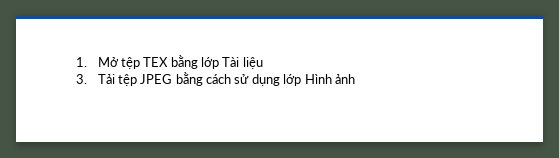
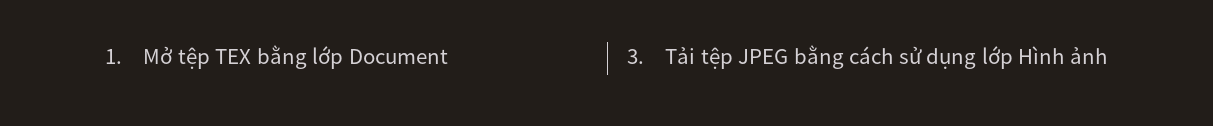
[222,57,263,69] Tài liệu -> [348,49,448,64] Document

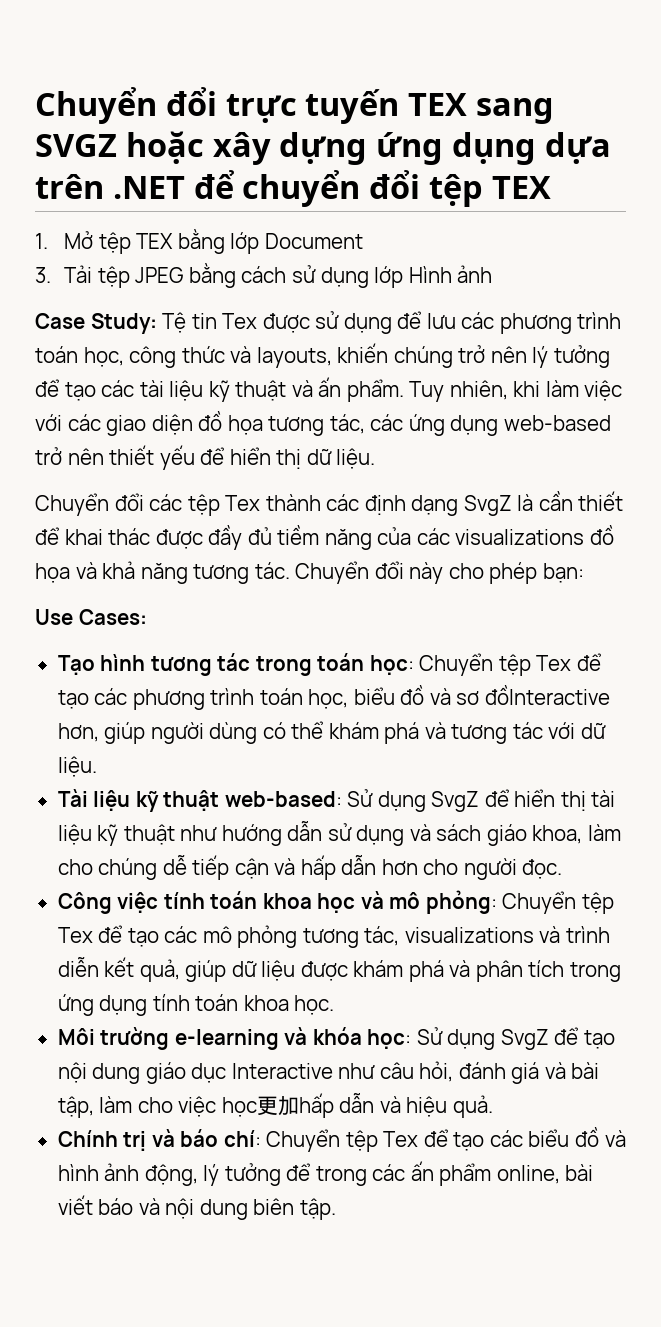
(105, 56) none -> [35,87,554,124] [35,131,611,165] [35,170,551,207] Chuyển đổi trực tuyến TEX sang SVGZ hoặc xây dựng ứng dụng dựa trên .NET để chuyển đổi tệp TEX //
(1107, 55) none -> [35,311,622,334] [35,343,610,368] [35,377,623,402] [35,411,611,436] [35,445,376,470] [35,491,624,516] [35,525,614,550] [35,561,584,584] [35,609,147,625] [57,653,602,676] [57,685,610,710] [57,721,606,744] [57,756,97,777] [57,789,616,812] [57,821,621,846] [57,855,563,880] [57,890,614,914] [57,925,610,948] [57,957,621,982] [57,994,335,1016] [57,1027,615,1050] [57,1061,600,1084] [57,1093,493,1118] [57,1127,626,1152] [57,1161,594,1186] [57,1195,336,1220] // Case Study: Tệ tin Tex được sử dụng để lưu các phương trình toán học, công thức và layouts, khiến chúng trở nên lý tưởng để tạo các tài liệu kỹ thuật và ấn phẩm. Tuy nhiên, khi làm việc với các giao diện đồ họa tương tác, các ứng dụng web-based trở nên thiết yếu để hiển thị dữ liệu. // Chuyển đổi các tệp Tex thành các định dạng SvgZ là cần thiết để khai thác được đầy đủ tiềm năng của các visualizations đồ họa và khả năng tương tác. Chuyển đổi này cho phép bạn: // Use Cases: // Tạo hình tương tác trong toán học: Chuyển tệp Tex để tạo các phương trình toán học, biểu đồ và sơ đồInteractive hơn, giúp người dùng có thể khám phá và tương tác với dữ liệu. // Tài liệu kỹ thuật web-based: Sử dụng SvgZ để hiển thị tài liệu kỹ thuật như hướng dẫn sử dụng và sách giáo khoa, làm cho chúng dễ tiếp cận và hấp dẫn hơn cho người đọc. // Công việc tính toán khoa học và mô phỏng: Chuyển tệp Tex để tạo các mô phỏng tương tác, visualizations và trình diễn kết quả, giúp dữ liệu được khám phá và phân tích trong ứng dụng tính toán khoa học. // Môi trường e-learning và khóa học: Sử dụng SvgZ để tạo nội dung giáo dục Interactive như câu hỏi, đánh giá và bài tập, làm cho việc học更加hấp dẫn và hiệu quả. // Chính trị và báo chí: Chuyển tệp Tex để tạo các biểu đồ và hình ảnh động, lý tưởng để trong các ấn phẩm online, bài viết báo và nội dung biên tập.

